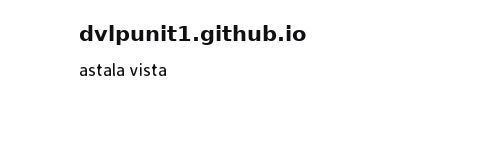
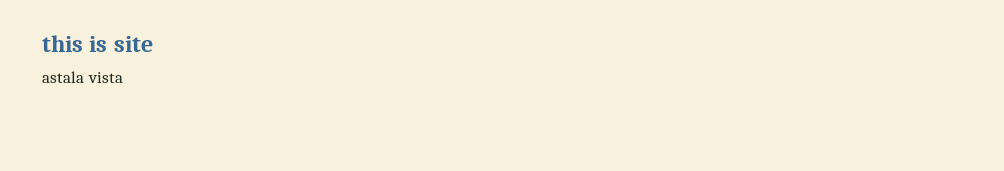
[79,25,306,45] dvlpunit1.github.io -> [42,35,153,52] this is site

